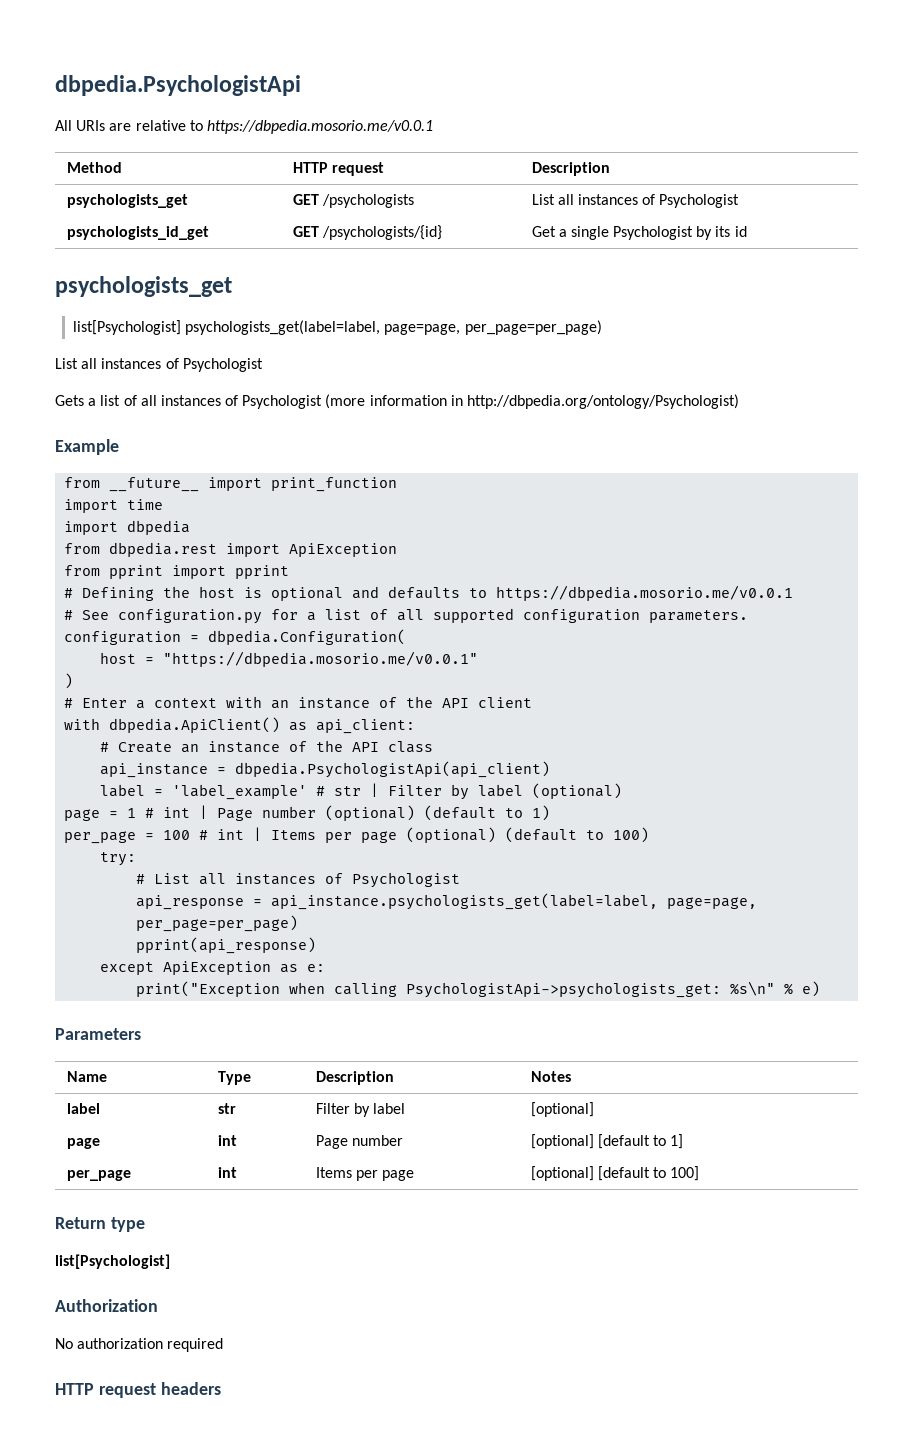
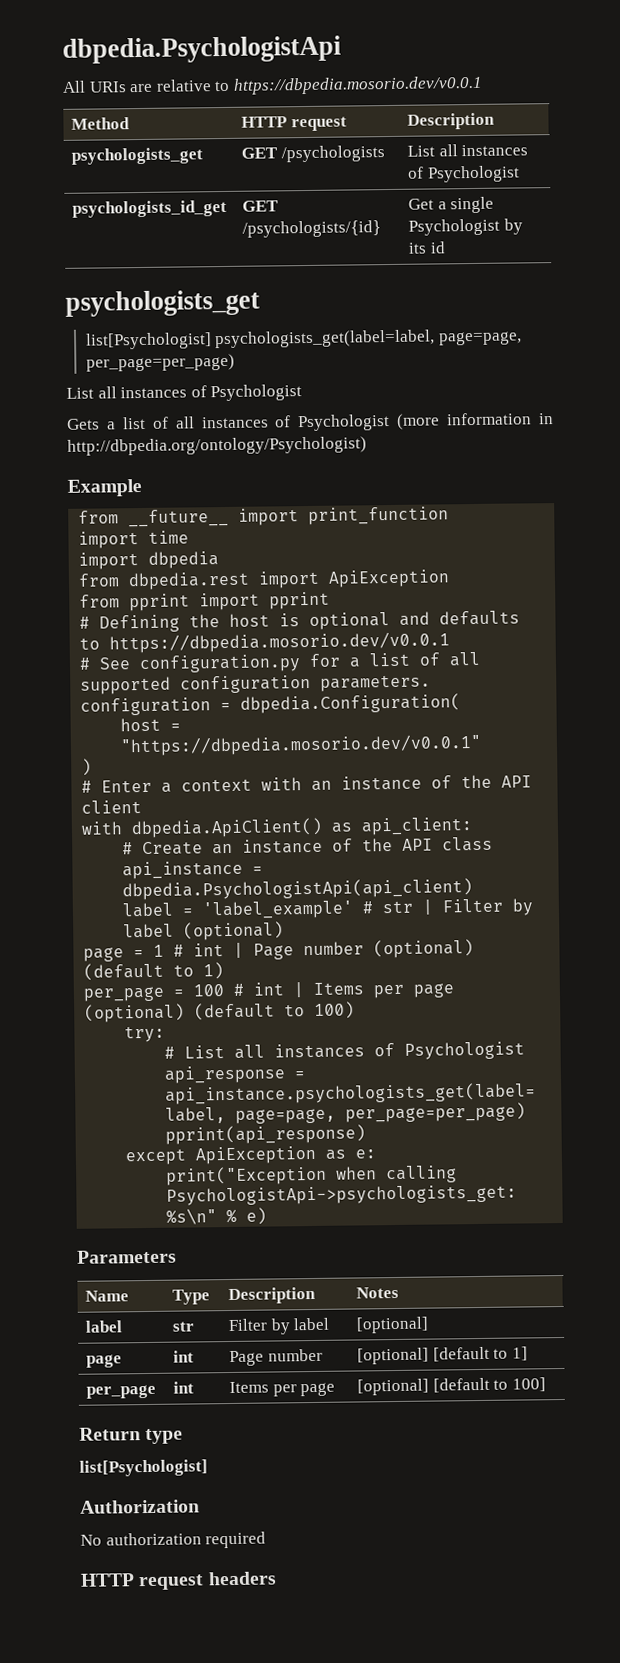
[206,120,433,134] https://dbpedia.mosorio.me/v0.0.1 -> [232,75,483,95] https://dbpedia.mosorio.dev/v0.0.1
[496,585,794,601] https://dbpedia.mosorio.me/v0.0.1 -> [109,631,451,654] https://dbpedia.mosorio.dev/v0.0.1
[163,651,479,667] "https://dbpedia.mosorio.me/v0.0.1" -> [120,733,483,757] "https://dbpedia.mosorio.dev/v0.0.1"

